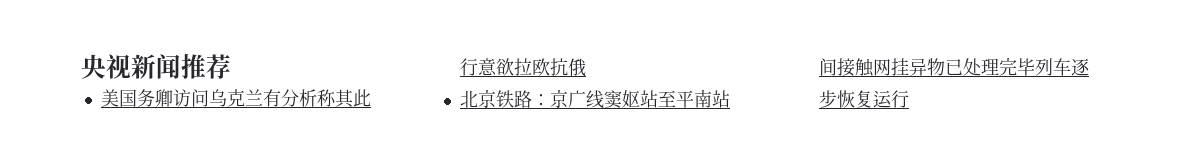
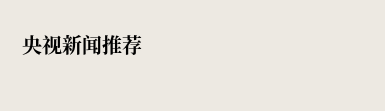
[100,89,371,108] [459,58,586,77] [459,89,730,109] [818,57,1090,77] [818,90,909,108] // 美国务卿访问乌克兰有分析称其此行意欲拉欧抗俄 // 北京铁路：京广线窦妪站至平南站间接触网挂异物已处理完毕列车逐步恢复运行 -> (142, 45) none

